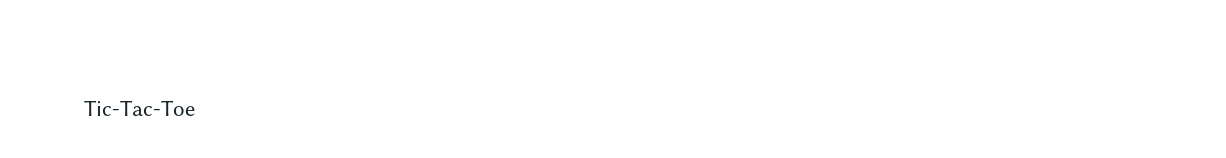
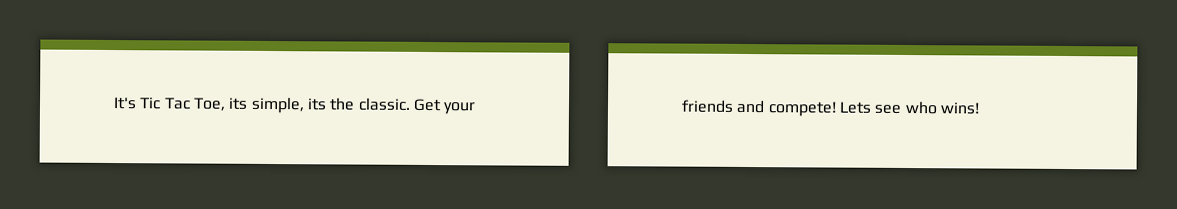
[84,100,195,116] Tic-Tac-Toe -> [113,96,980,117] It's Tic Tac Toe, its simple, its the classic. Get your friends and compete! Lets see who wins!

